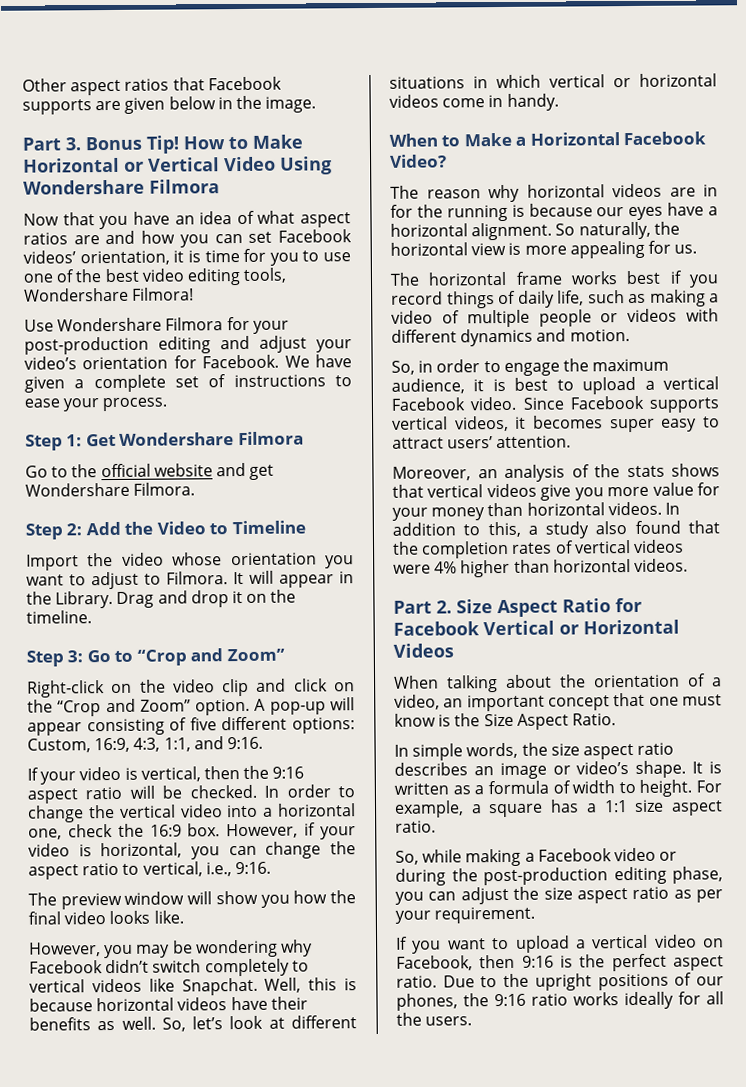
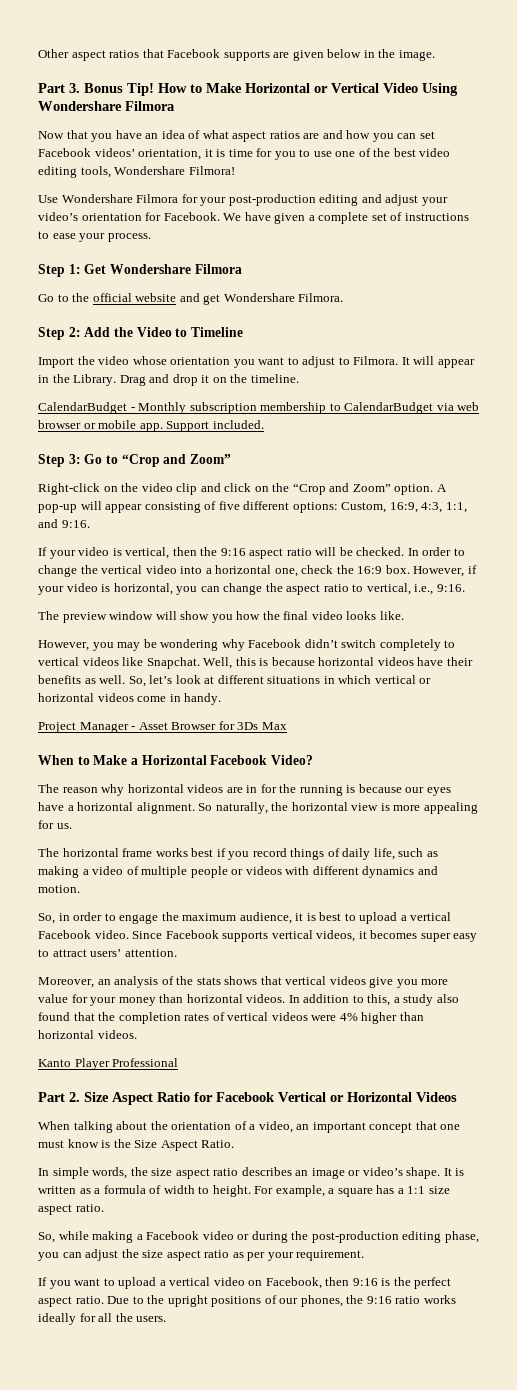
(92, 617) none -> [38,402,480,414] [38,420,264,432] // CalendarBudget - Monthly subscription membership to CalendarBudget via web browser or mobile app. Support included.
(559, 102) none -> [38,721,287,733] // Project Manager - Asset Browser for 3Ds Max
(688, 565) none -> [38,1058,179,1070] // Kanto Player Professional

